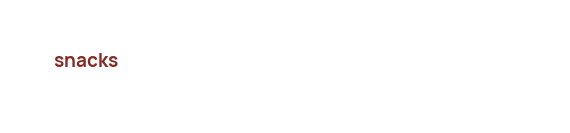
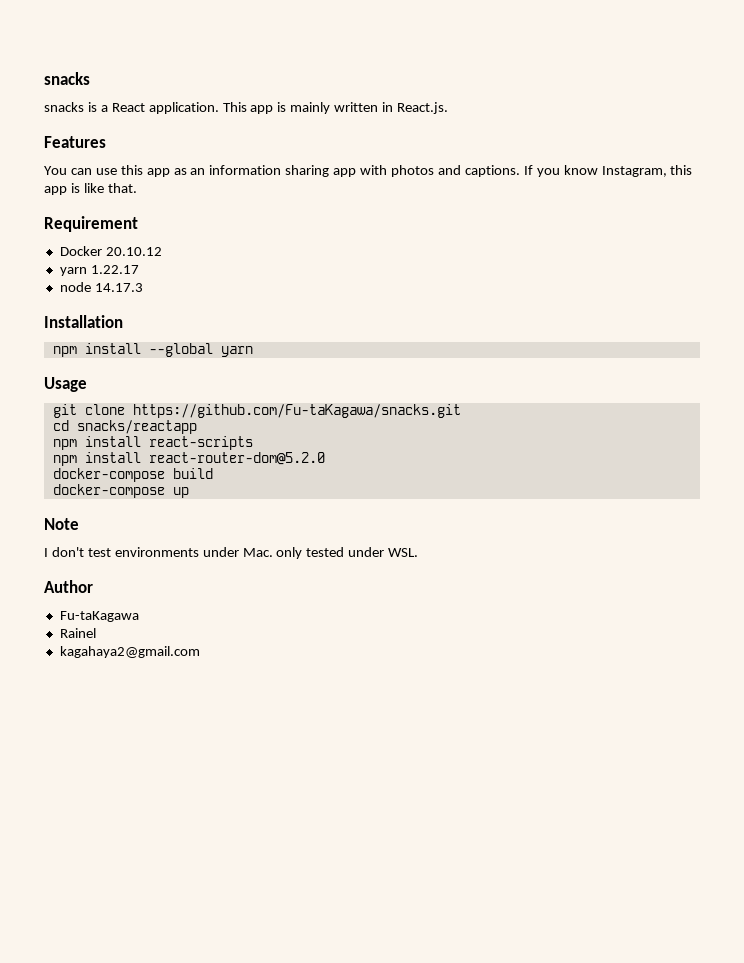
[54,53,118,67] snacks -> [44,72,90,85] [44,102,449,114] [44,136,106,148] [44,165,693,177] [44,183,137,195] [44,216,138,232] [59,246,162,256] [59,265,139,276] [59,282,143,292] [44,315,123,328] [52,343,253,357] [44,377,87,392] [52,404,461,418] [52,420,197,434] [52,436,253,450] [52,452,325,466] [52,468,213,482] [52,484,189,498] [44,518,79,530] [44,547,419,559] [44,580,93,593] [59,611,139,622] [59,628,96,638] [59,646,200,658] snacks // snacks is a React application. This app is mainly written in React.js. // Features // You can use this app as an information sharing app with photos and captions. If you know Instagram, this app is like that. // Requirement // Docker 20.10.12 // yarn 1.22.17 // node 14.17.3 // Installation // npm install --global yarn // Usage // git clone https://github.com/Fu-taKagawa/snacks.git // cd snacks/reactapp // npm install react-scripts // npm install react-router-dom@5.2.0 // docker-compose build // docker-compose up // Note // I don't test environments under Mac. only tested under WSL. // Author // Fu-taKagawa // Rainel // kagahaya2@gmail.com

